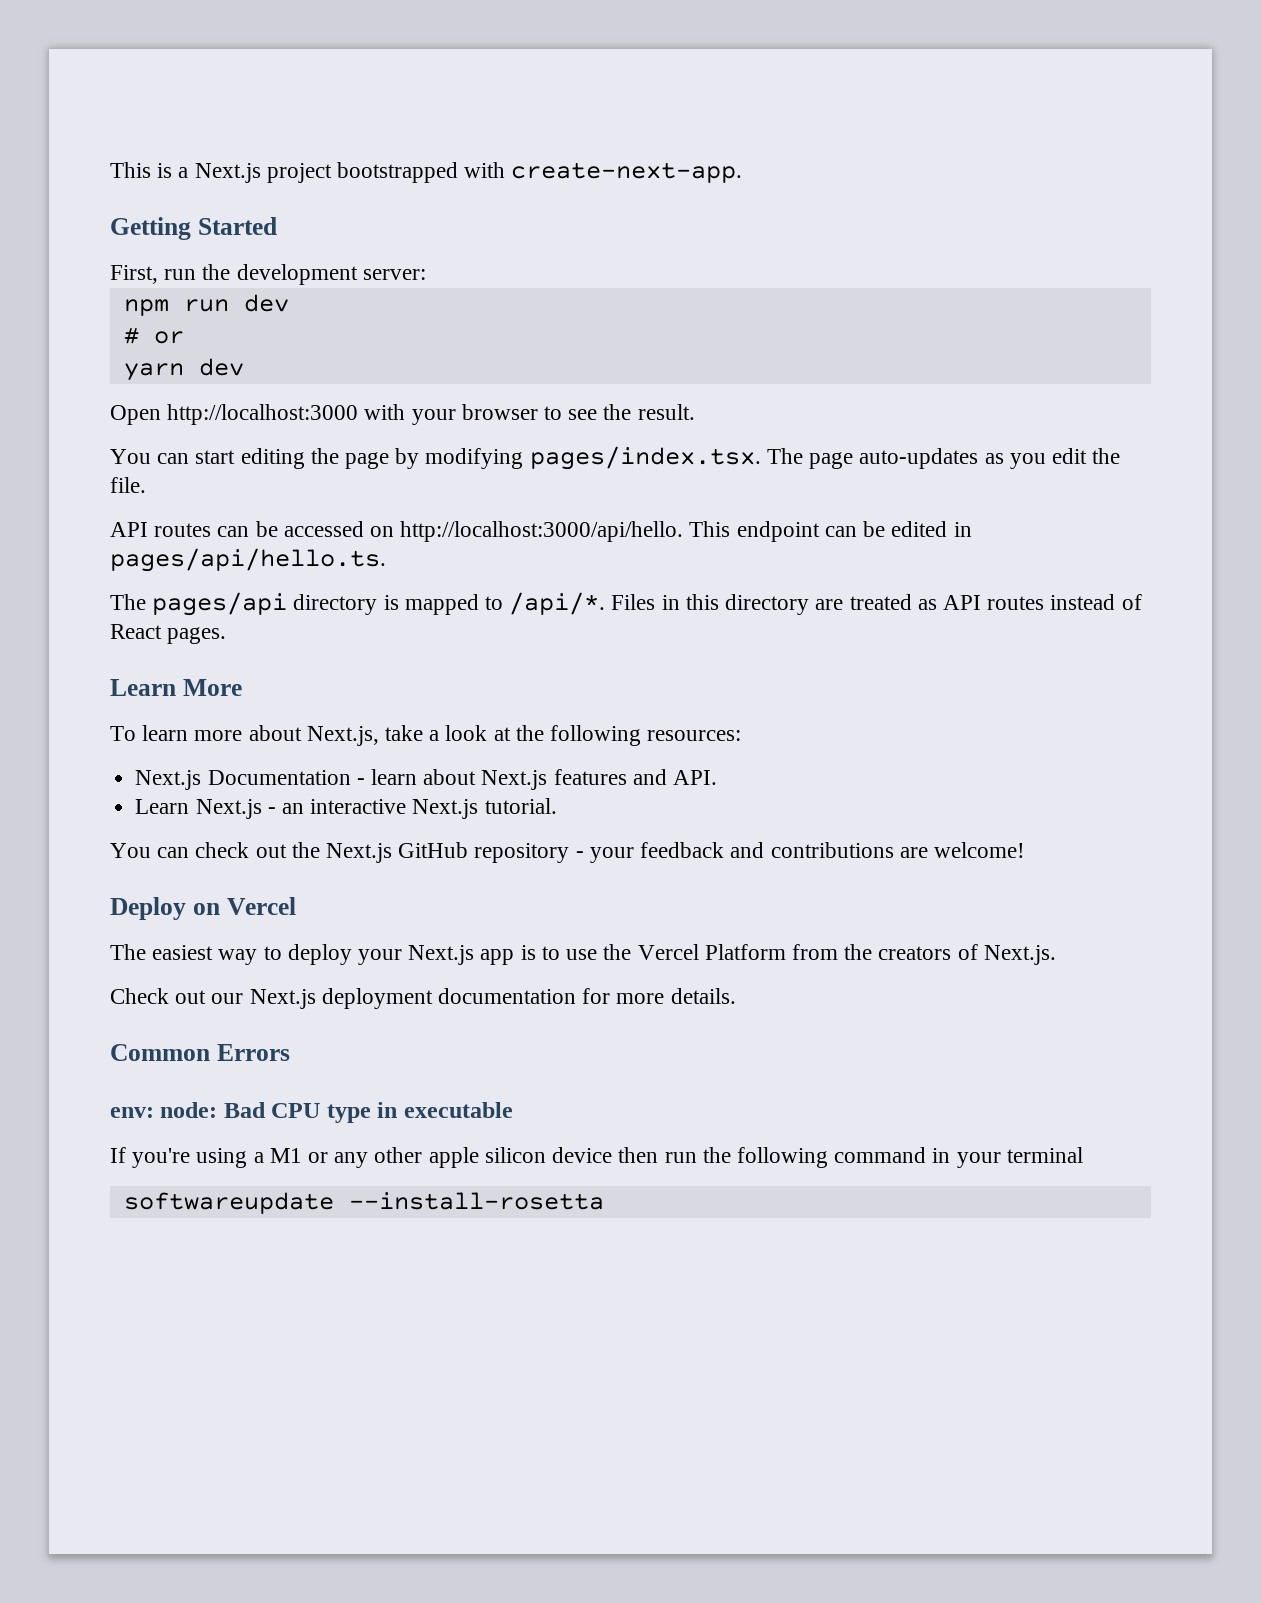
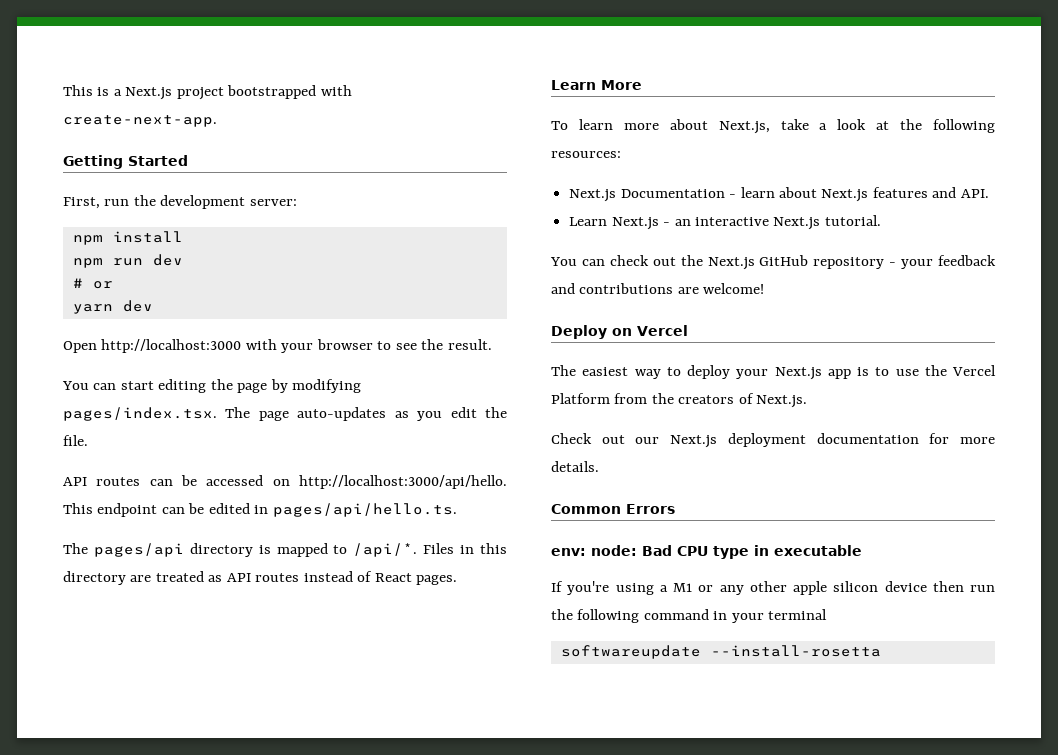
(426, 274) none -> [72,231,183,245] // npm install

